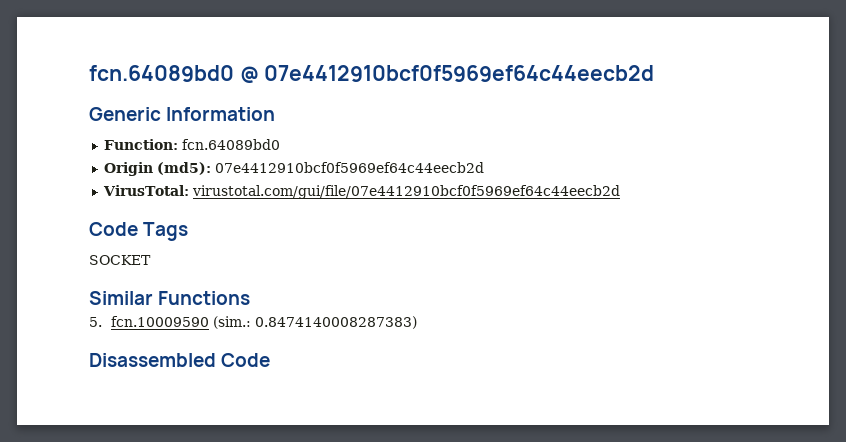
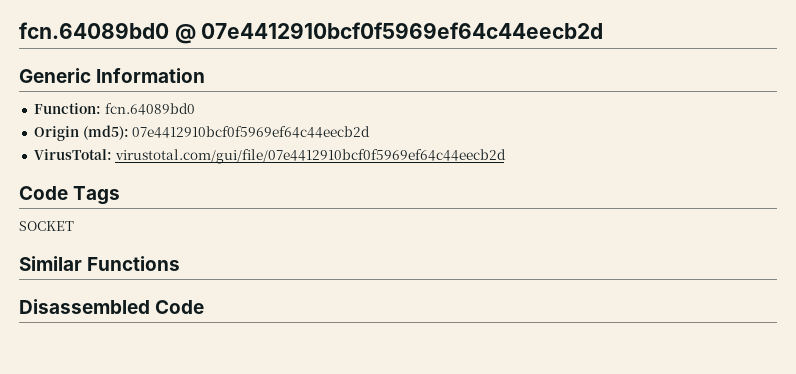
[89,316,418,329] // 5. fcn.10009590 (sim.: 0.8474140008287383) -> (181, 263) none

